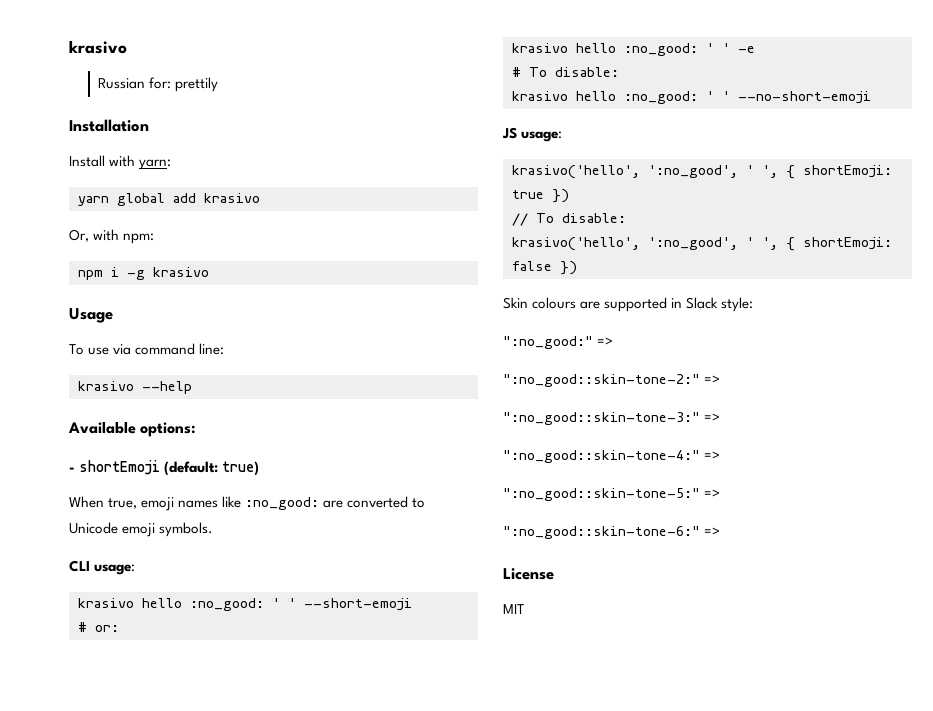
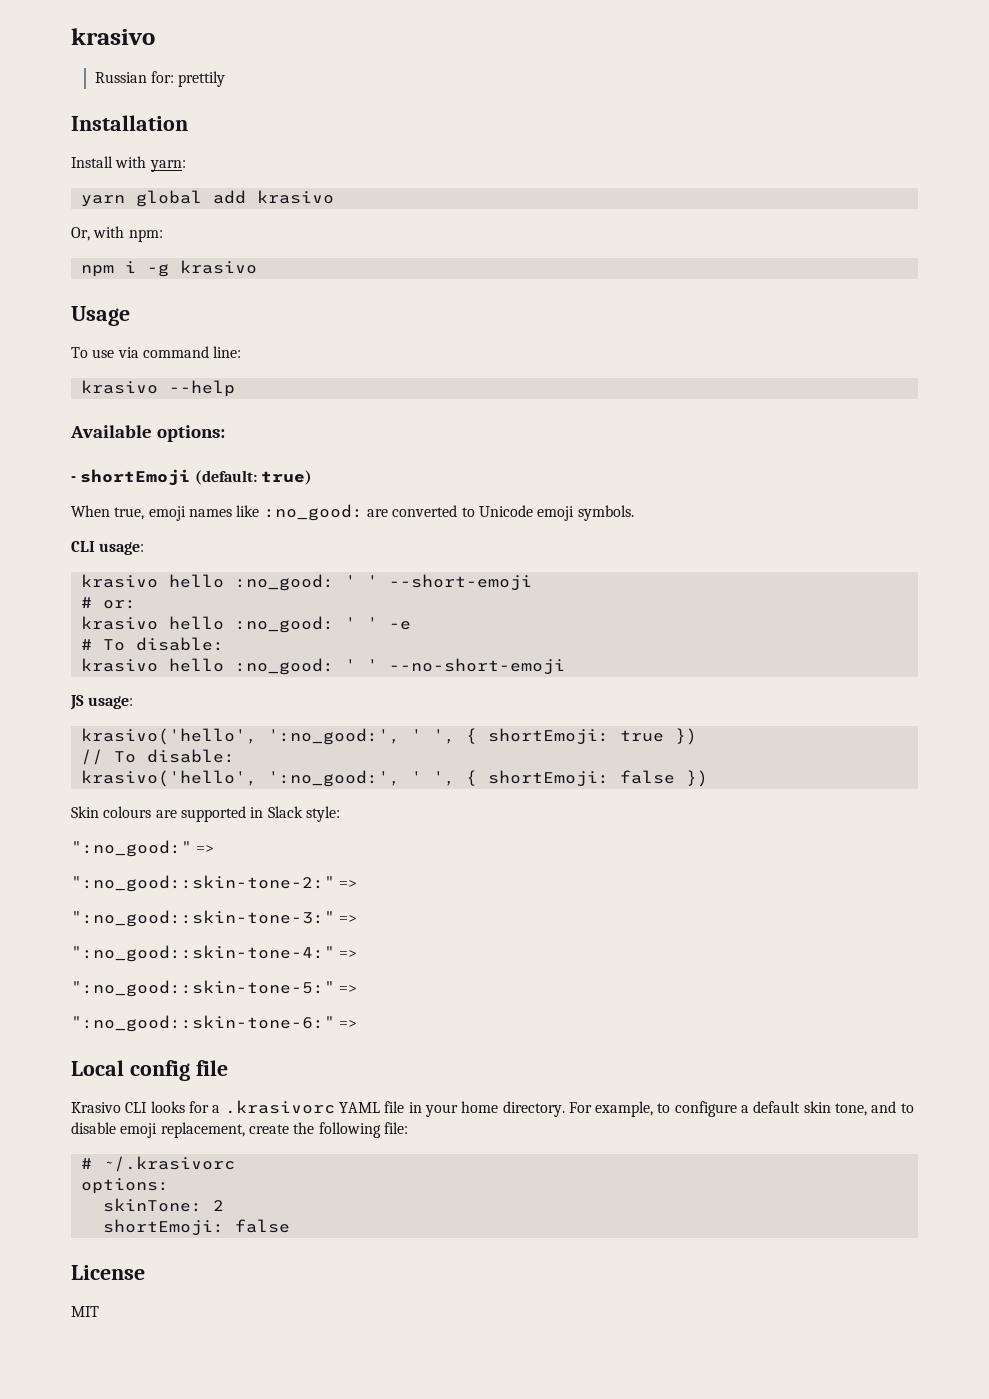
[648,165,738,178] ':no_good', -> [267,728,400,745] ':no_good:',
[648,237,738,250] ':no_good', -> [267,770,400,787] ':no_good:',
(721, 531) none -> [71,1060,228,1081] [71,1100,914,1117] [71,1122,408,1138] [80,1156,235,1172] [80,1178,169,1194] [102,1198,224,1212] [102,1219,290,1236] // Local config file // Krasivo CLI looks for a .krasivorc YAML file in your home directory. For example, to configure a default skin tone, and to disable emoji replacement, create the following file: // # ~/.krasivorc // options: // skinTone: 2 // shortEmoji: false

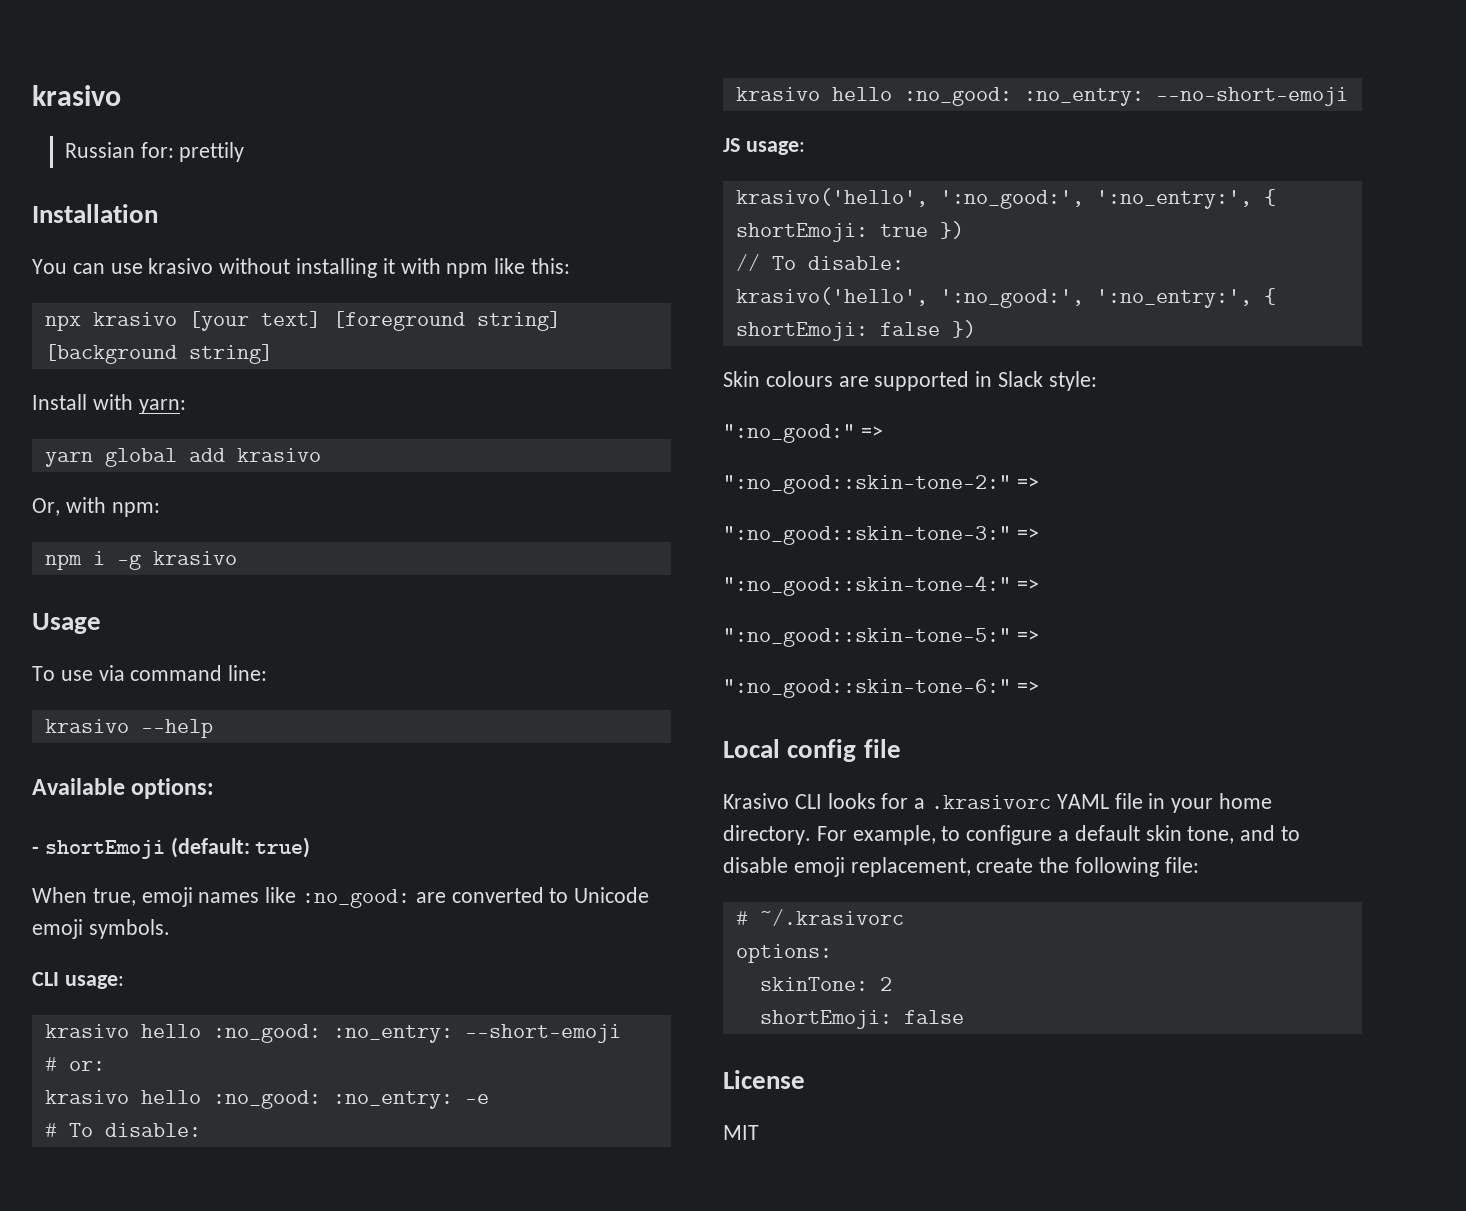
(188, 123) none -> [32,258,571,278] [44,311,561,331] [44,344,273,364] // You can use krasivo without installing it with npm like this: // npx krasivo [your text] [foreground string] [background string]
[344,575,378,587] ' ' -> [332,1025,453,1043] :no_entry:
[344,617,378,629] ' ' -> [332,1091,453,1109] :no_entry:
[344,659,378,671] ' ' -> [1023,88,1144,106] :no_entry:
[410,729,455,744] ' ', -> [1095,190,1252,209] ':no_entry:',
[410,771,455,786] ' ', -> [1095,289,1252,308] ':no_entry:',

